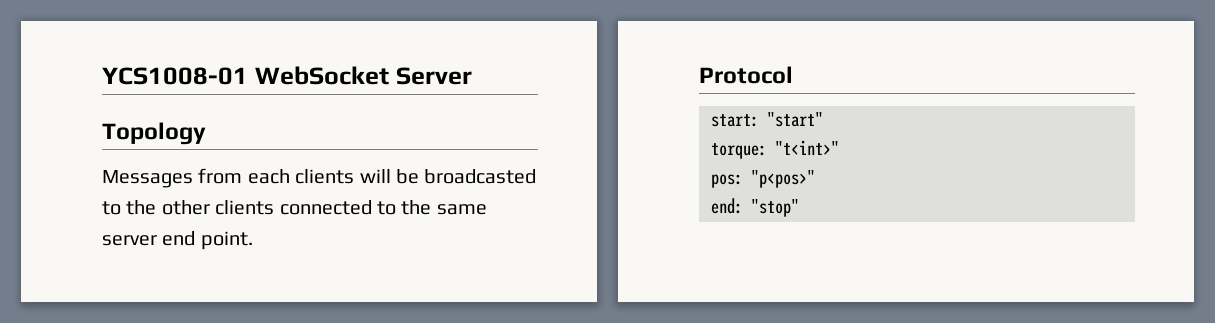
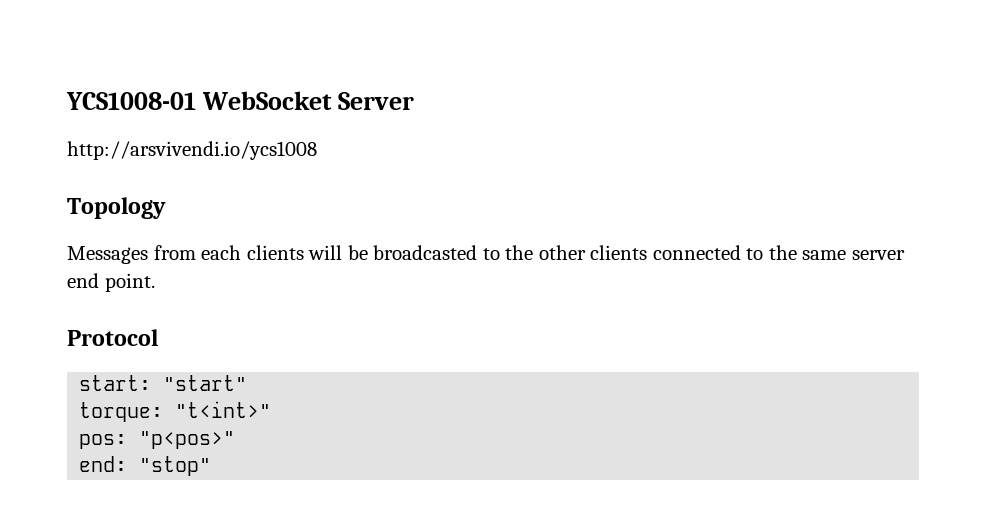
(472, 76) none -> [67,141,317,160] // http://arsvivendi.io/ycs1008

